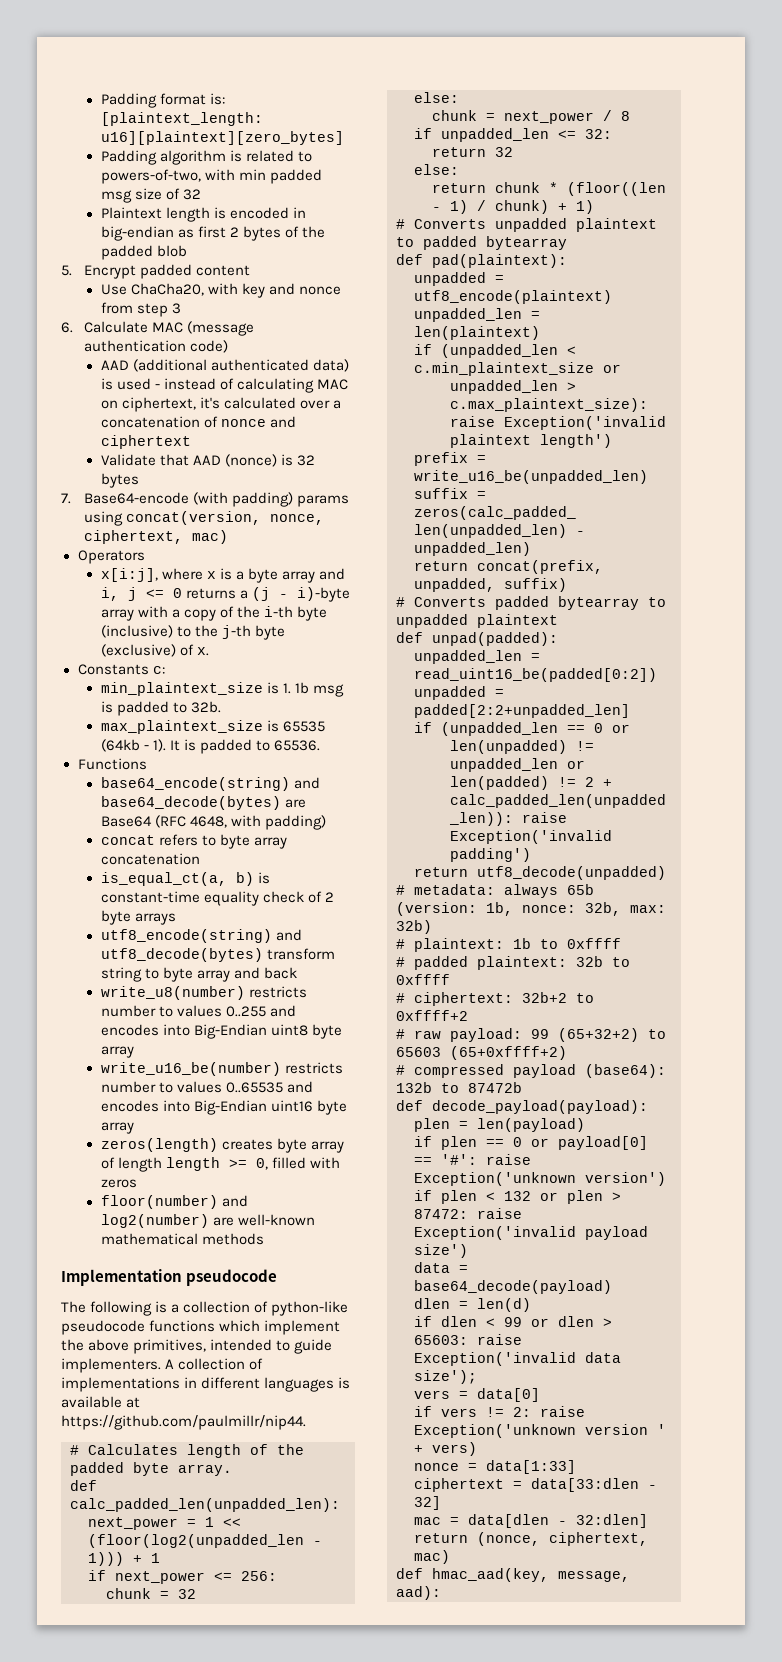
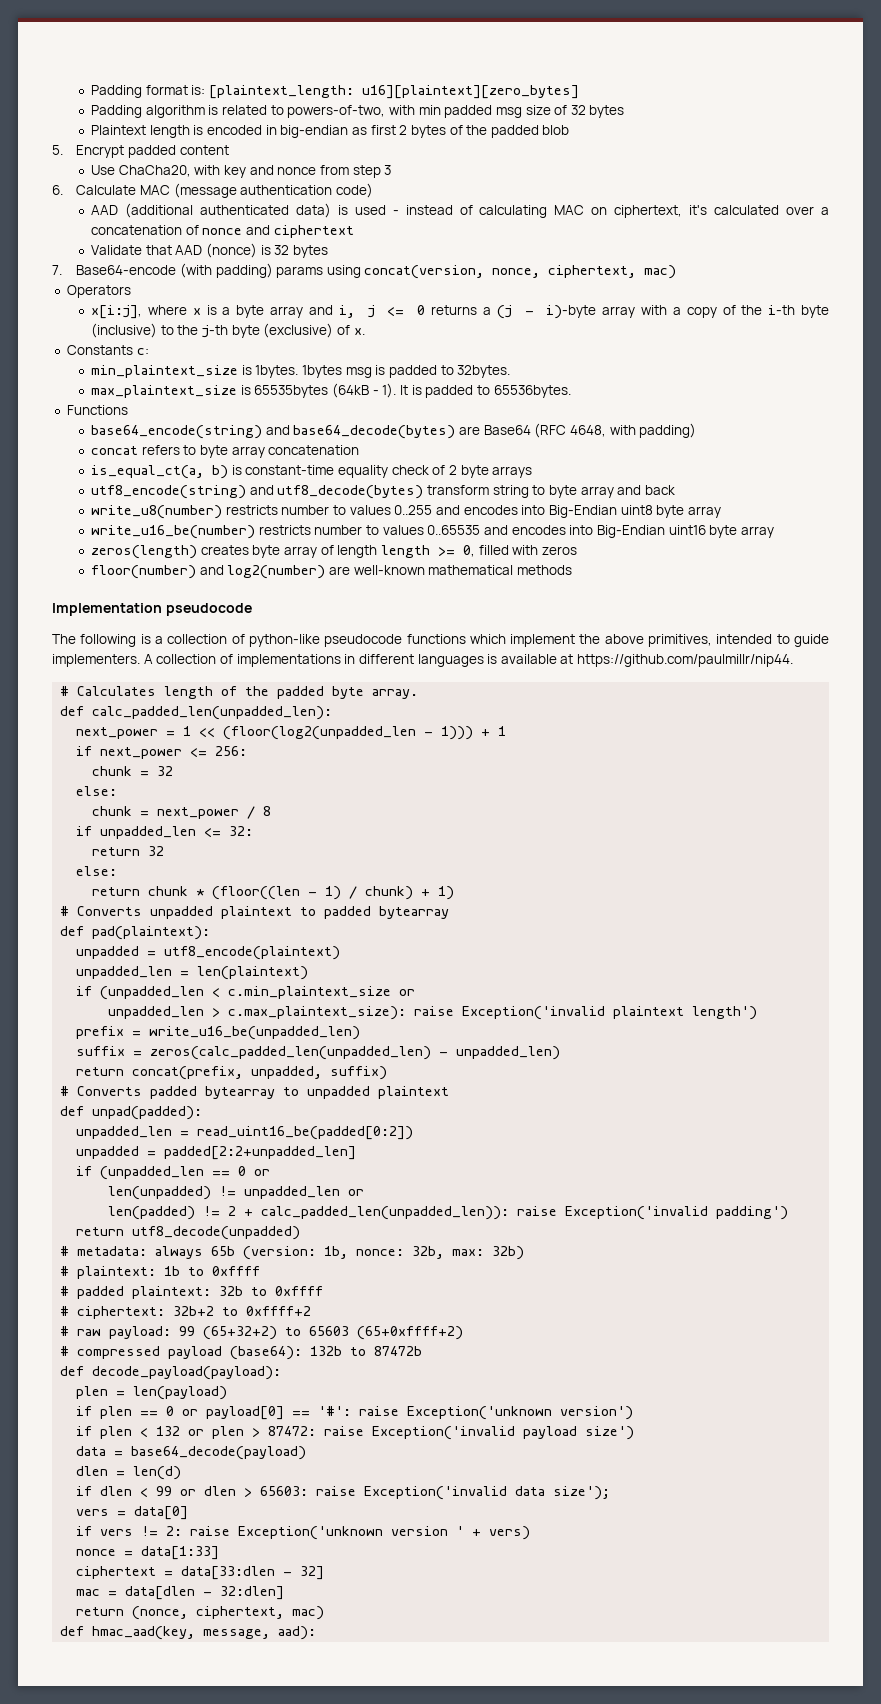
(201, 194) none -> [589,105,625,118] bytes
[282,682,309,694] 1. 1b -> [255,365,343,378] 1bytes. 1bytes
[190,701,221,713] 32b. -> [457,365,511,378] 32bytes.
[282,721,325,732] [100,739,140,752] 65535 (64kb -> [254,383,370,398] 65535bytes (64kB
[273,740,320,751] 65536. -> [493,385,571,398] 65536bytes.

